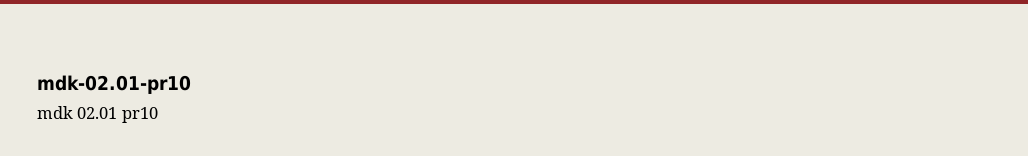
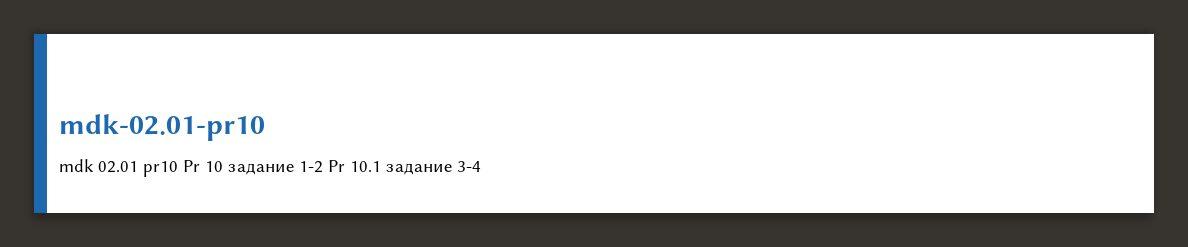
(158, 115) none -> [183,160,481,175] Pr 10 задание 1-2 Pr 10.1 задание 3-4

